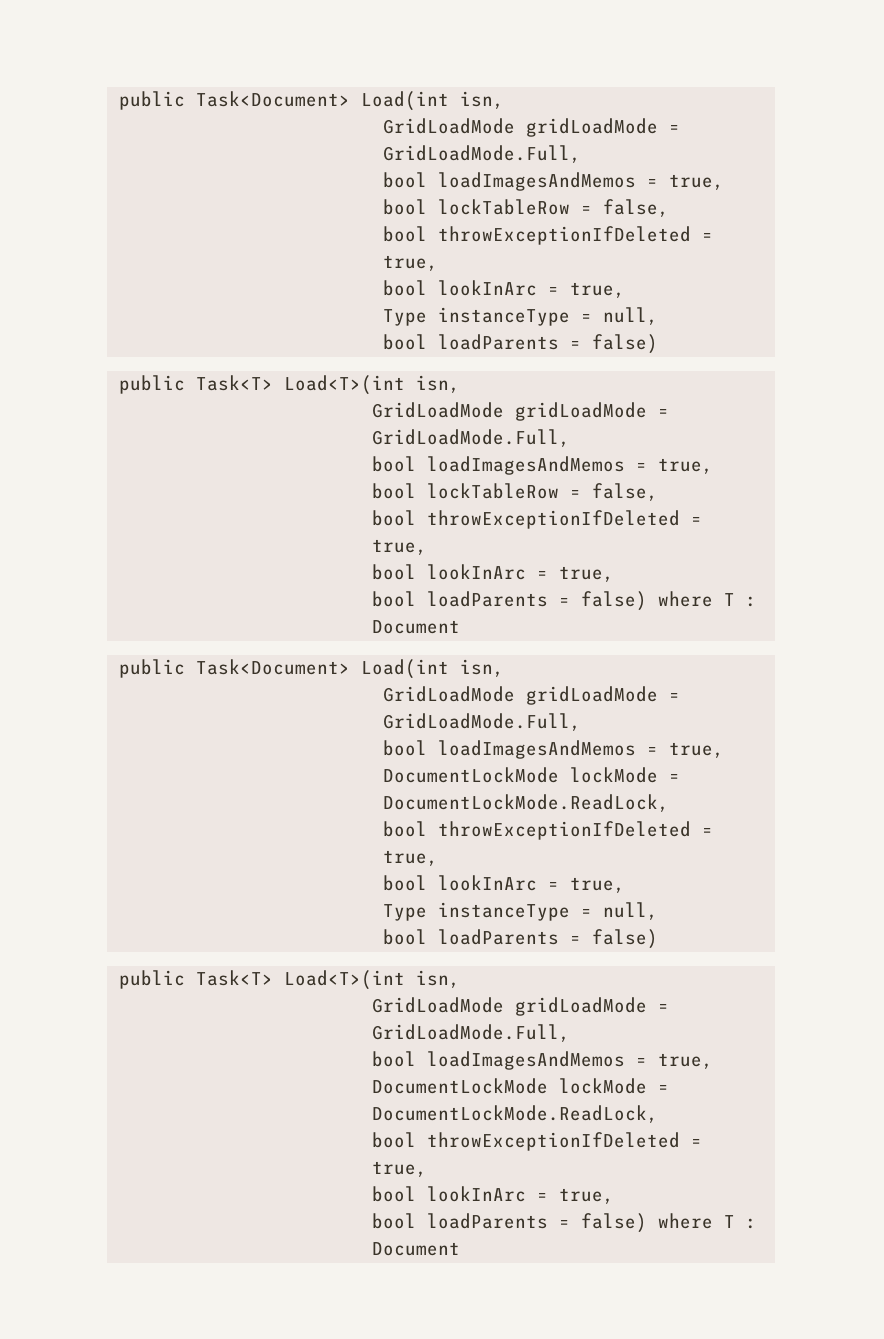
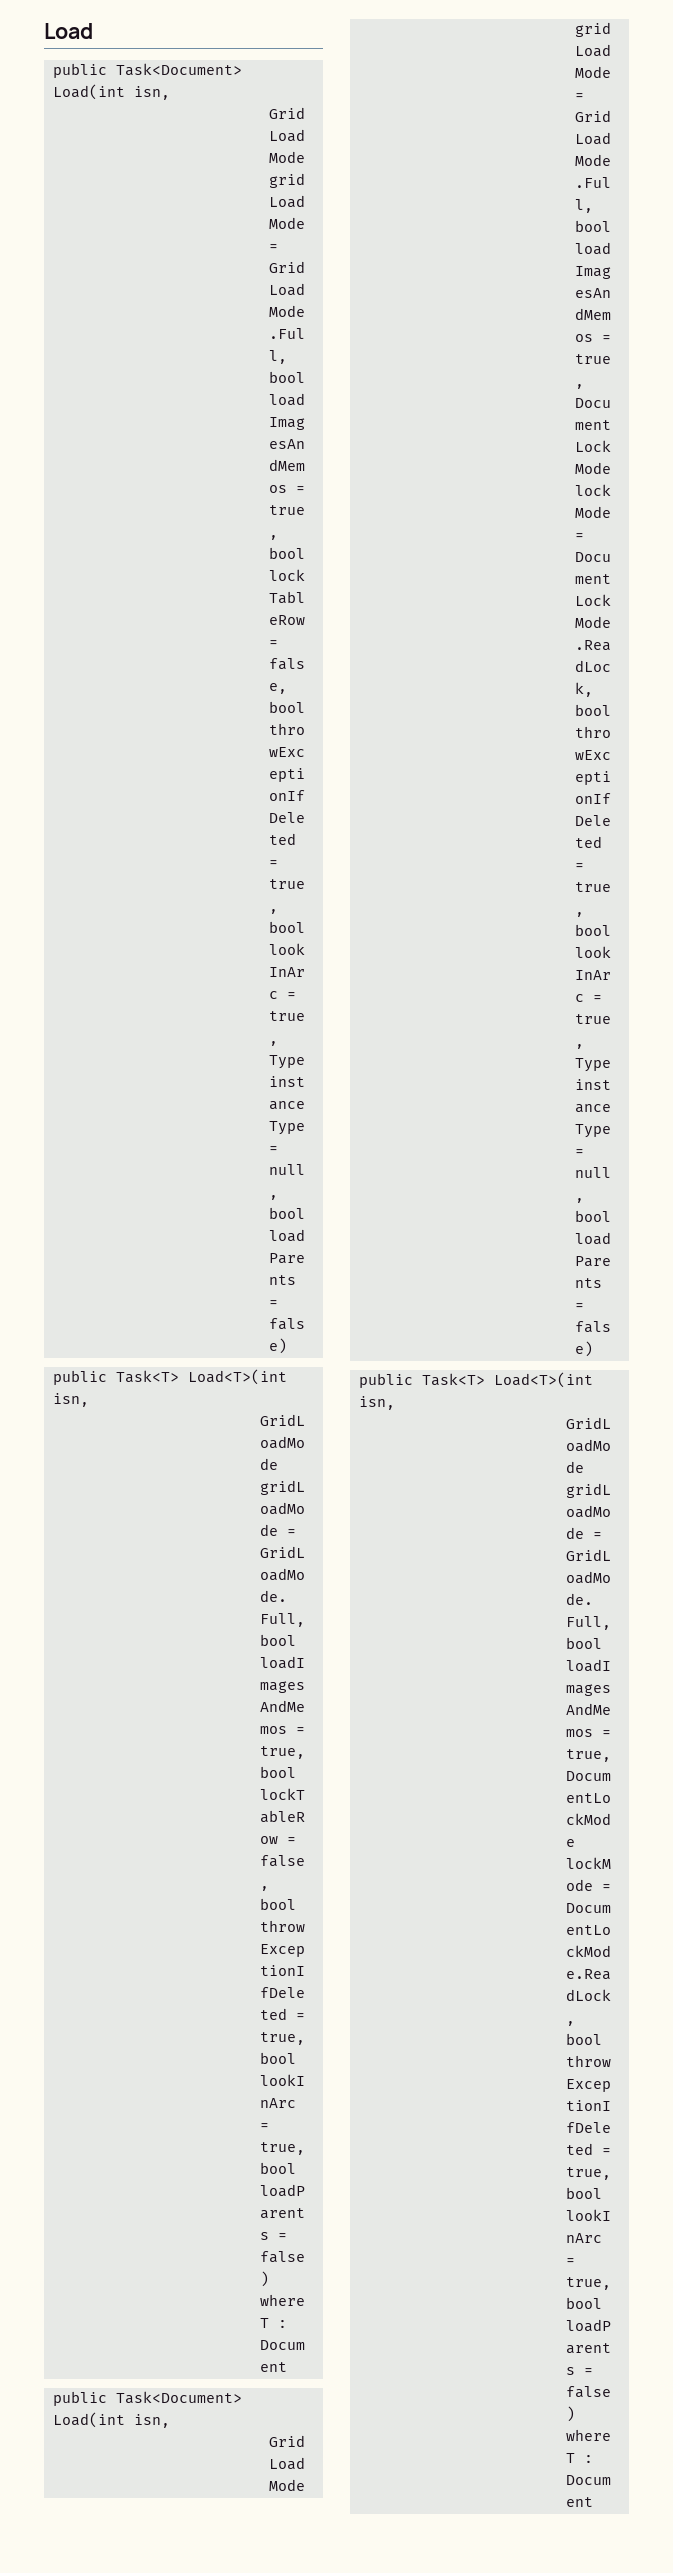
(119, 100) none -> [44,23,93,39] Load //

